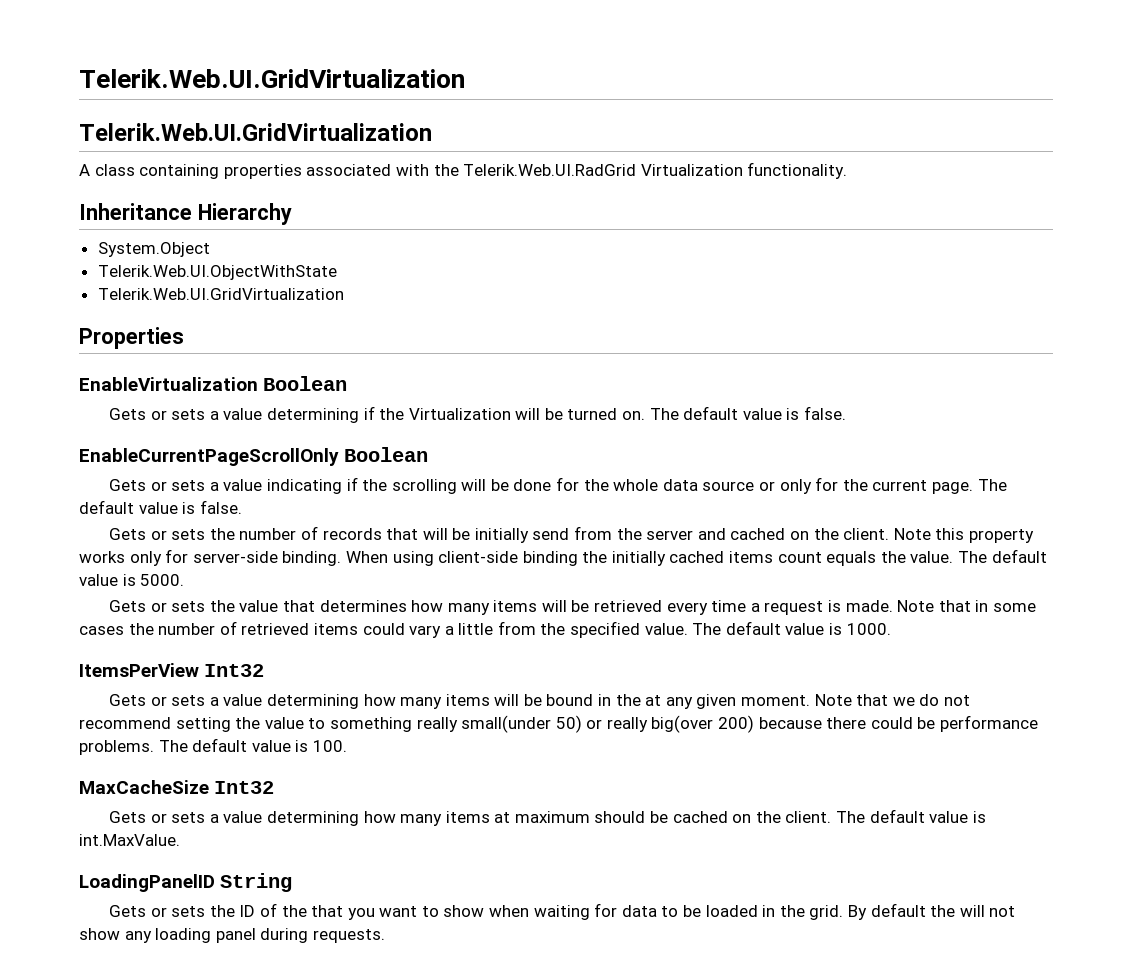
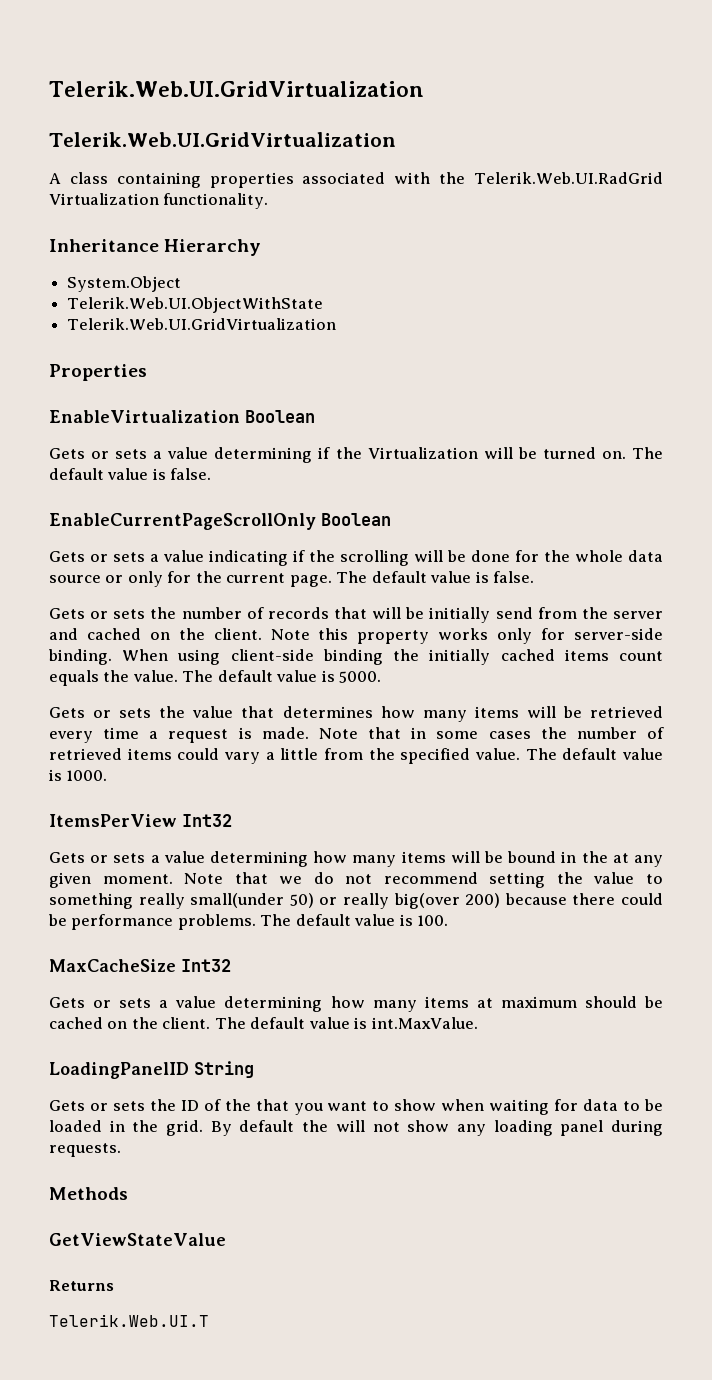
(385, 936) none -> [49,1187,128,1200] [49,1233,226,1246] [49,1280,114,1291] [49,1314,209,1327] // Methods // GetViewStateValue // Returns // Telerik.Web.UI.T

